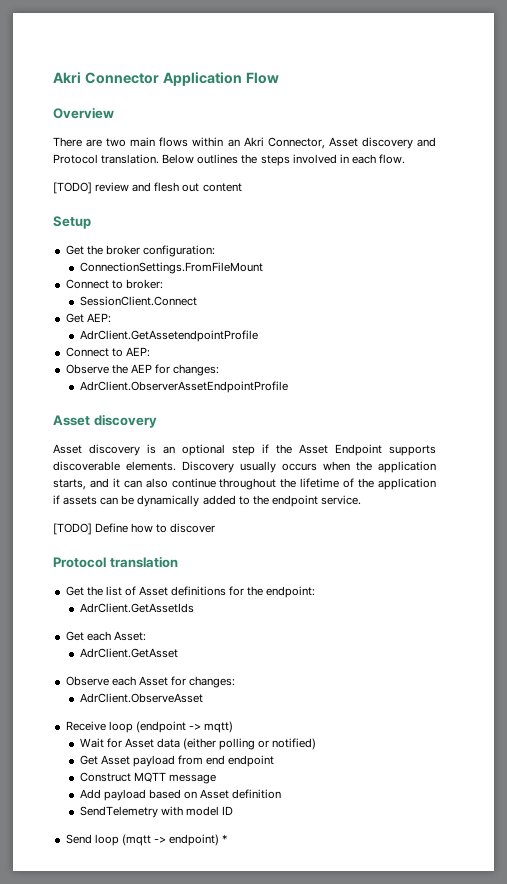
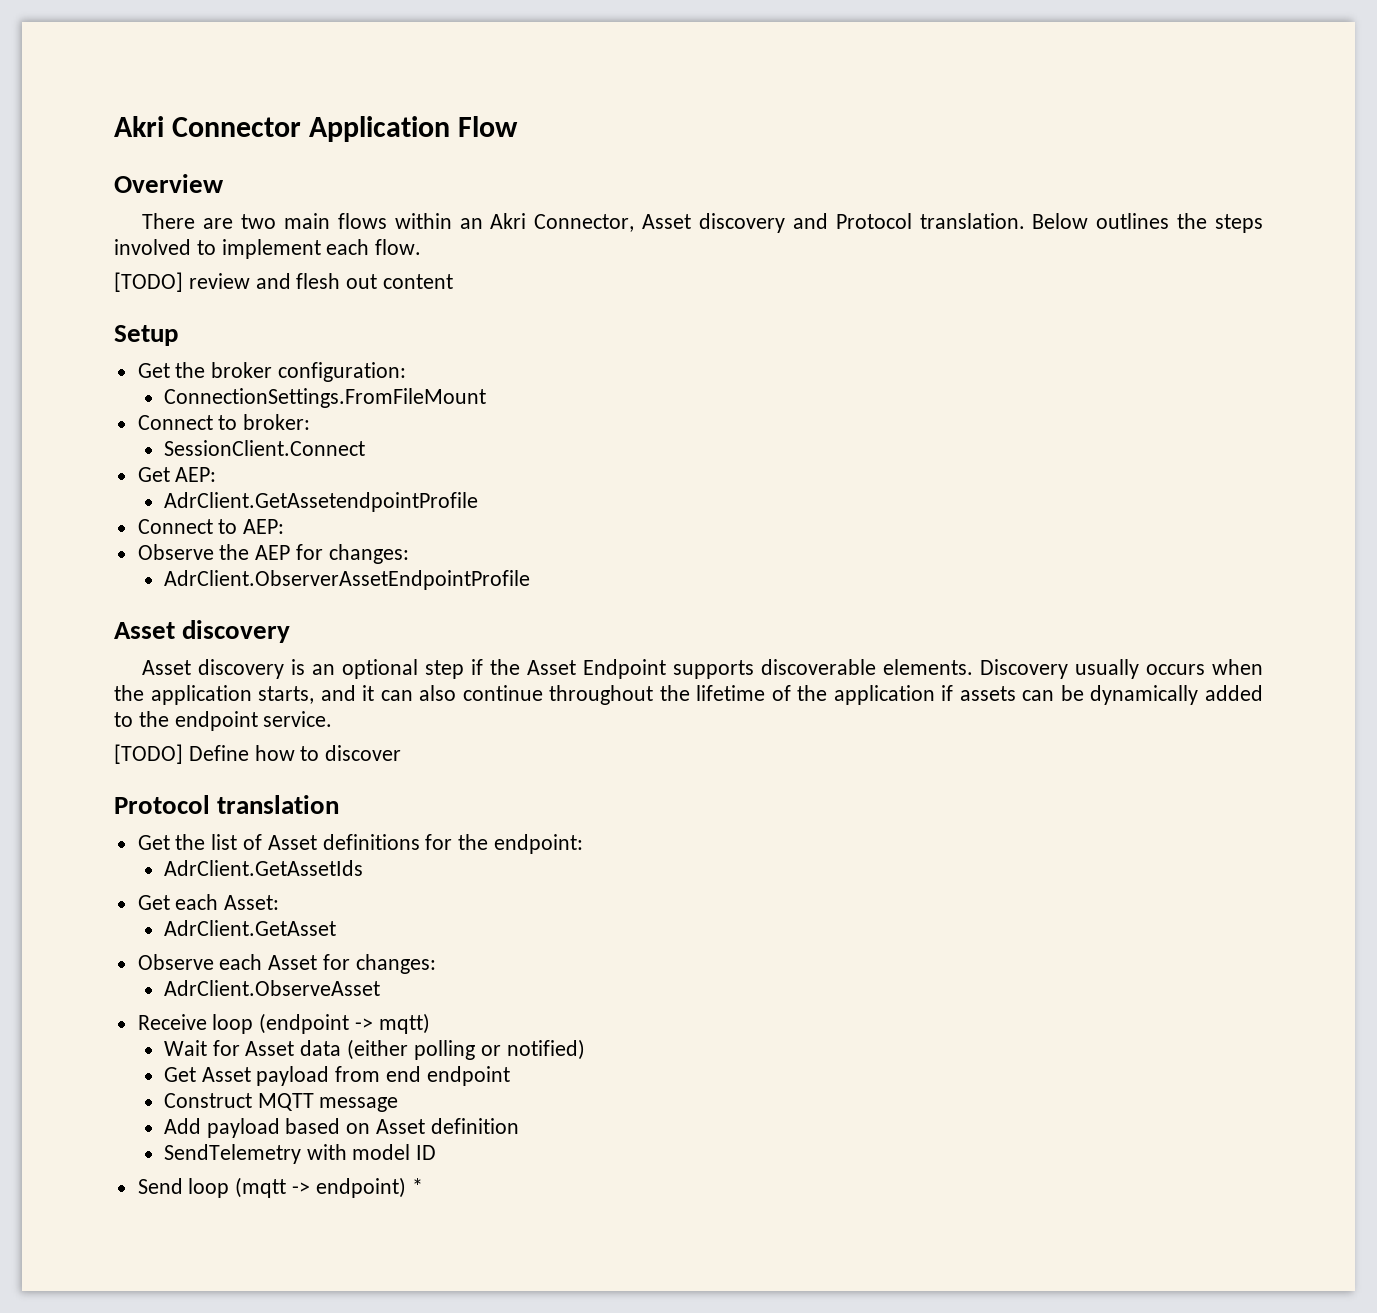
[339,154,349,163] in -> [196,239,321,259] to implement

